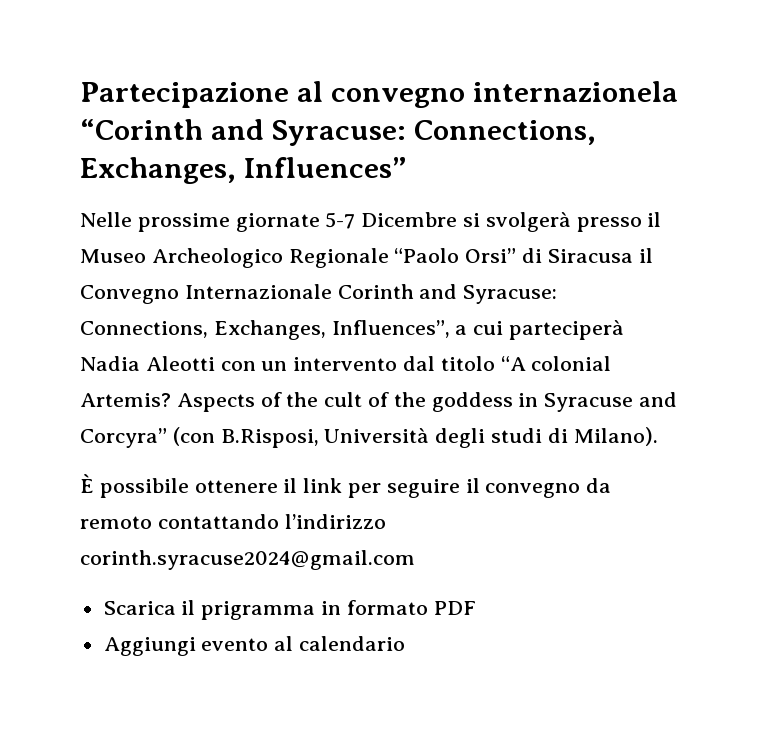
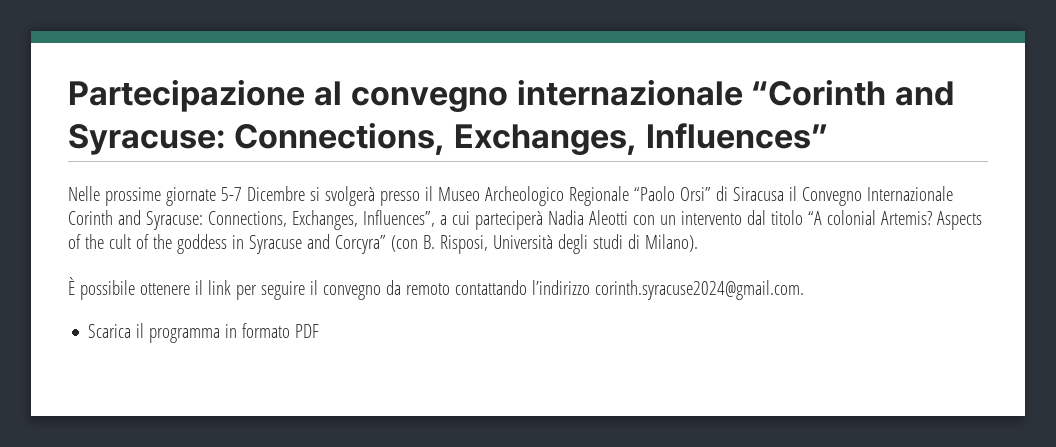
[472,81,678,102] internazionela -> [517,79,744,106] internazionale
[220,429,319,448] B.Risposi, -> [422,235,488,254] B. Risposi,
[80,550,415,570] corinth.syracuse2024@gmail.com -> [594,280,804,300] corinth.syracuse2024@gmail.com.
[201,601,316,620] prigramma -> [149,328,221,343] programma
[103,636,406,656] // Aggiungi evento al calendario -> (320, 331) none

